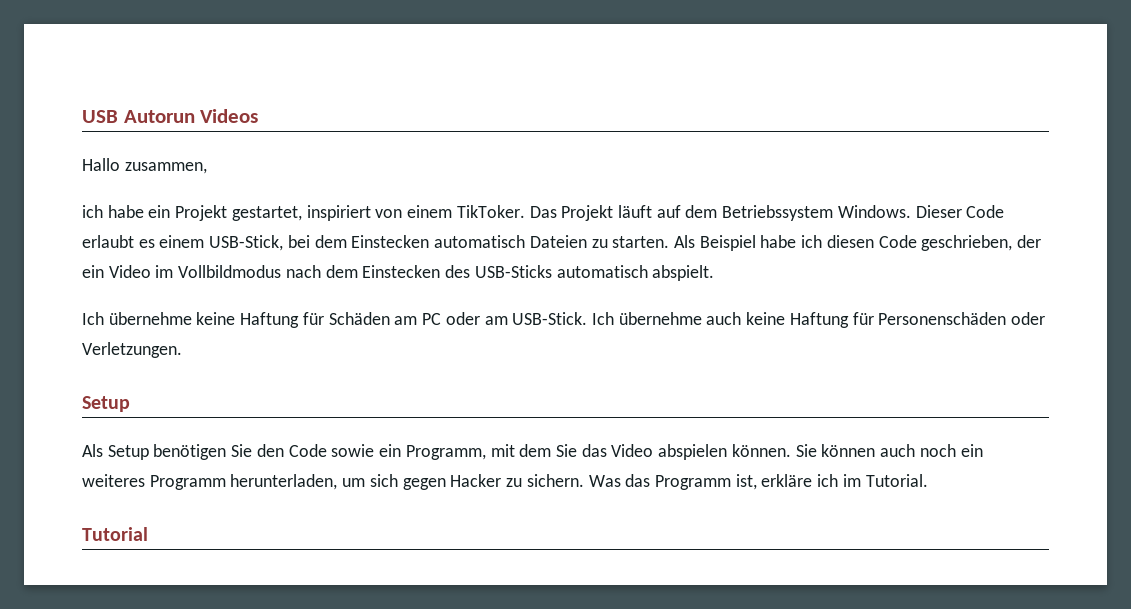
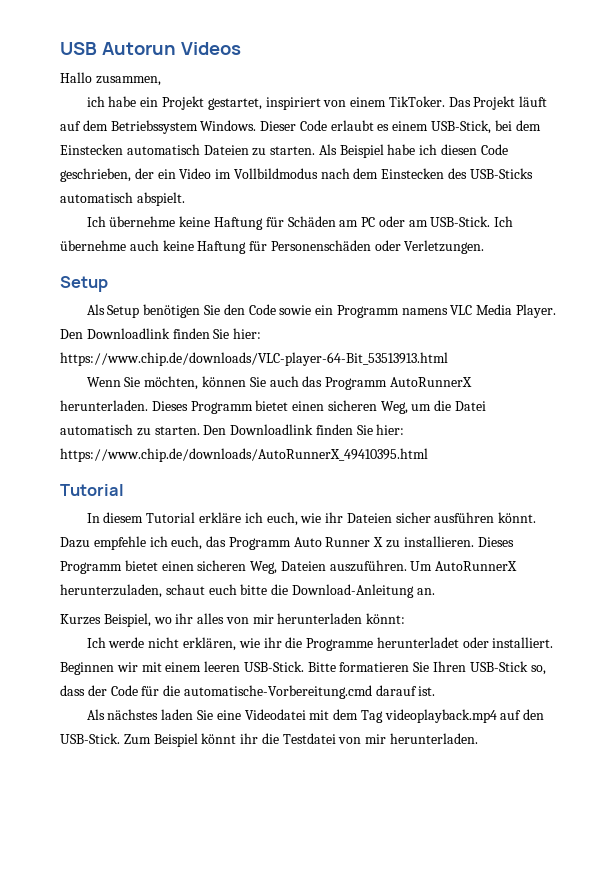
[405,444,983,460] [82,474,928,490] [82,527,148,541] Programm, mit dem Sie das Video abspielen können. Sie können auch noch ein weiteres Programm herunterladen, um sich gegen Hacker zu sichern. Was das Programm ist, erkläre ich im Tutorial. // Tutorial -> [336,304,556,318] [60,328,262,339] [60,352,448,366] [86,376,472,390] [60,400,487,414] [60,424,405,436] [60,448,428,462] [60,484,124,496] [86,512,537,526] [60,536,514,550] [60,560,518,574] [60,584,435,598] [60,613,406,627] [86,637,554,651] [60,661,546,675] [60,685,436,699] [86,709,545,723] [60,733,479,747] Programm namens VLC Media Player. Den Downloadlink finden Sie hier: https://www.chip.de/downloads/VLC-player-64-Bit_53513913.html // Wenn Sie möchten, können Sie auch das Programm AutoRunnerX herunterladen. Dieses Programm bietet einen sicheren Weg, um die Datei automatisch zu starten. Den Downloadlink finden Sie hier: https://www.chip.de/downloads/AutoRunnerX_49410395.html // Tutorial // In diesem Tutorial erkläre ich euch, wie ihr Dateien sicher ausführen könnt. Dazu empfehle ich euch, das Programm Auto Runner X zu installieren. Dieses Programm bietet einen sicheren Weg, Dateien auszuführen. Um AutoRunnerX herunterzuladen, schaut euch bitte die Download-Anleitung an. // Kurzes Beispiel, wo ihr alles von mir herunterladen könnt: // Ich werde nicht erklären, wie ihr die Programme herunterladet oder installiert. Beginnen wir mit einem leeren USB-Stick. Bitte formatieren Sie Ihren USB-Stick so, dass der Code für die automatische-Vorbereitung.cmd darauf ist. // Als nächstes laden Sie eine Videodatei mit dem Tag videoplayback.mp4 auf den USB-Stick. Zum Beispiel könnt ihr die Testdatei von mir herunterladen.

